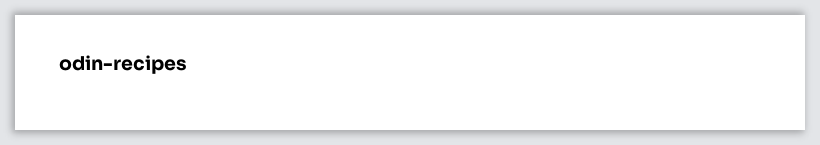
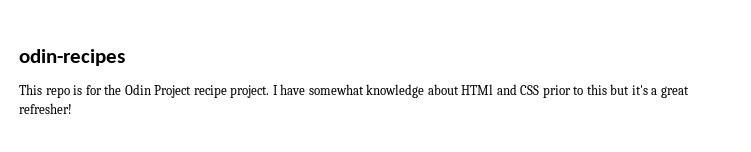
(187, 64) none -> [19,84,689,98] [19,103,72,114] // This repo is for the Odin Project recipe project. I have somewhat knowledge about HTMl and CSS prior to this but it's a great refresher!

